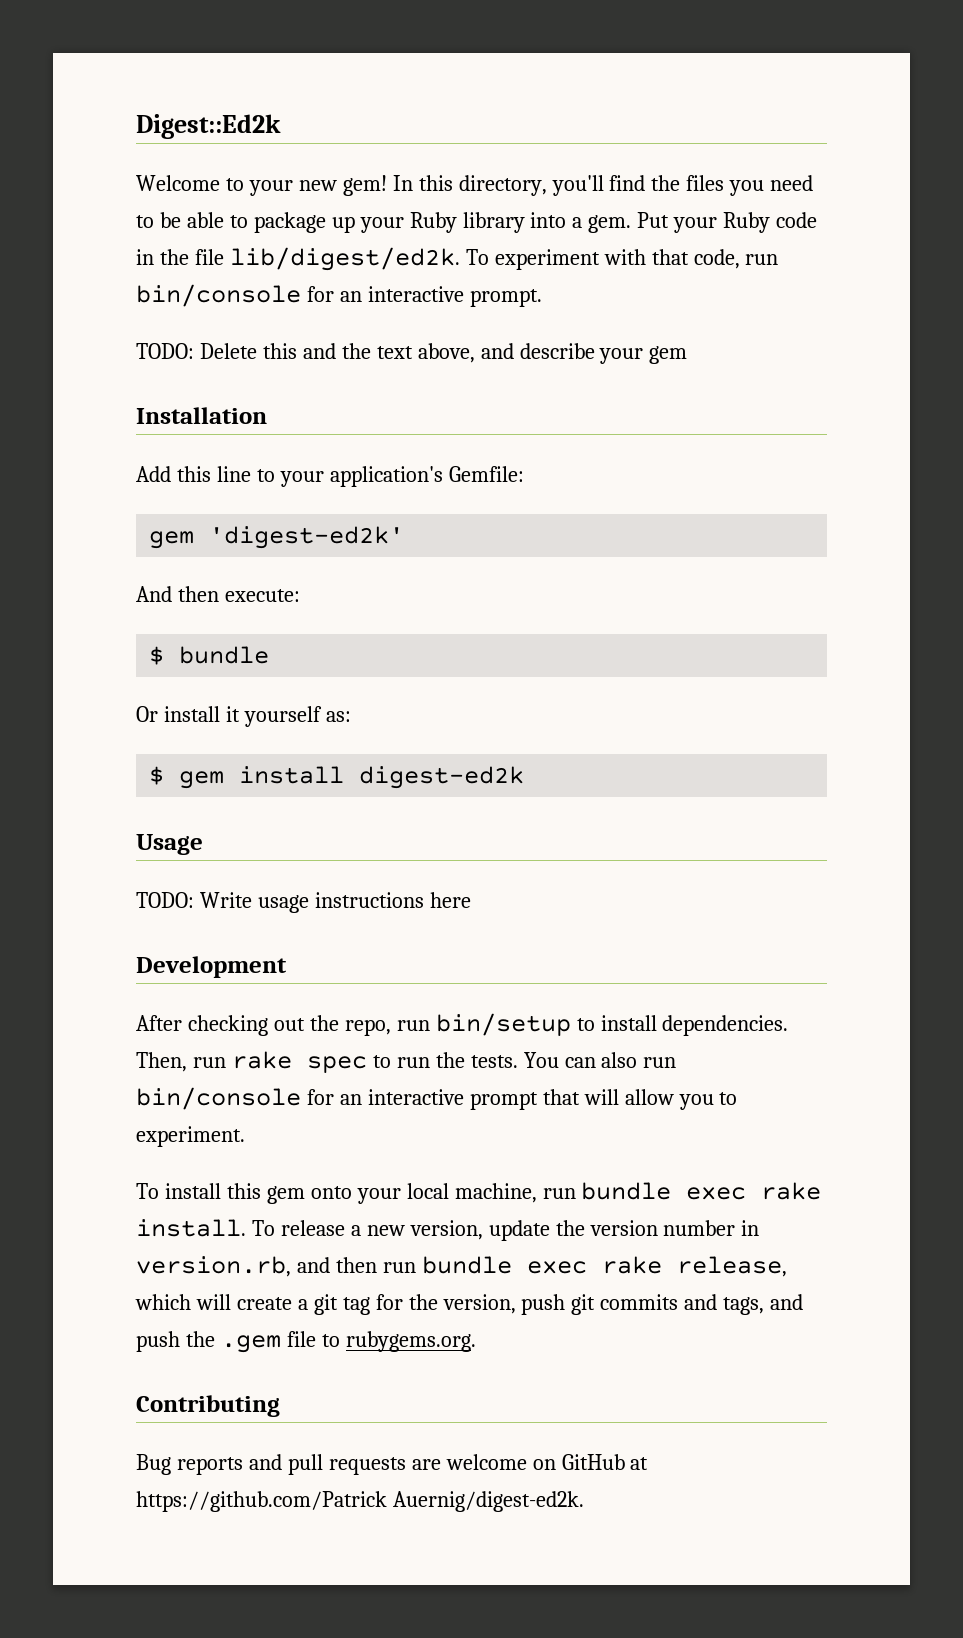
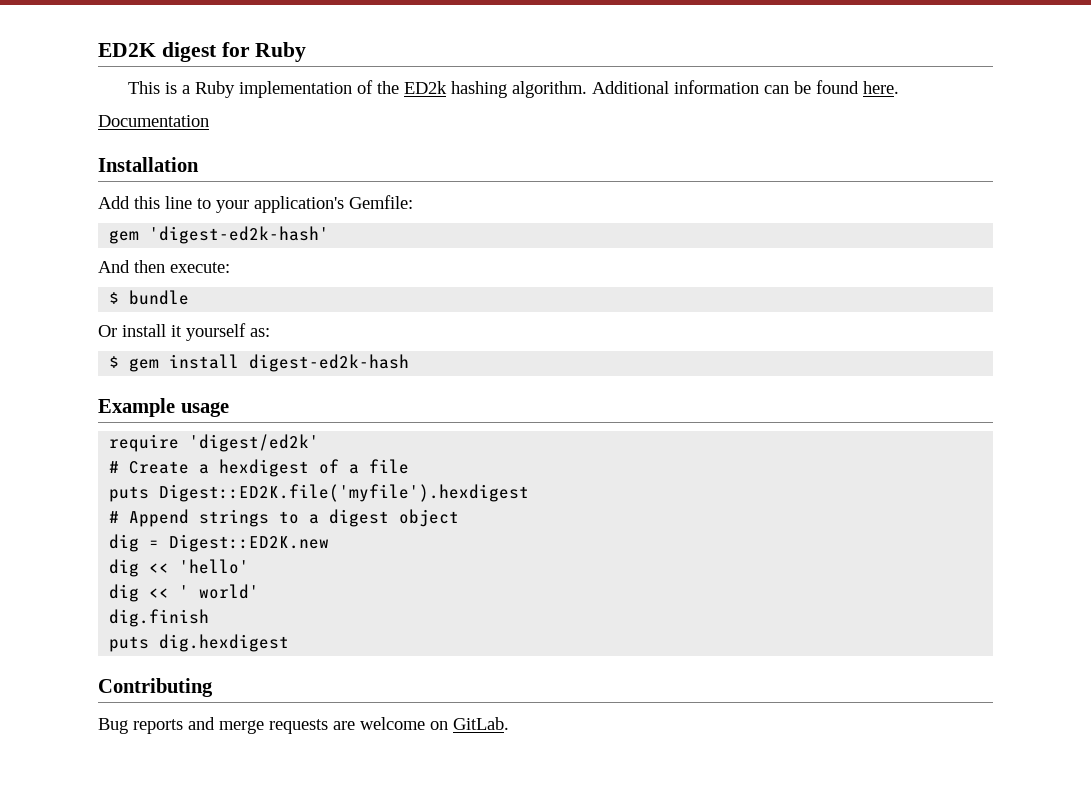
[136,114,281,139] [136,175,814,196] [136,212,818,233] [136,247,779,271] [136,284,542,307] [136,343,688,364] Digest::Ed2k // Welcome to your new gem! In this directory, you'll find the files you need to be able to package up your Ruby library into a gem. Put your Ruby code in the file lib/digest/ed2k. To experiment with that code, run bin/console for an interactive prompt. // TODO: Delete this and the text above, and describe your gem -> [98,42,307,62] [127,80,899,98] [98,115,209,127] ED2K digest for Ruby // This is a Ruby implementation of the ED2k hashing algorithm. Additional information can be found here. // Documentation
[209,526,405,549] 'digest-ed2k' -> [149,226,330,244] 'digest-ed2k-hash'
[359,766,525,789] [136,834,203,855] [136,892,471,913] [136,956,287,978] [136,1013,789,1036] [136,1051,677,1073] [136,1087,738,1110] [136,1126,245,1147] [136,1182,822,1204] [136,1219,760,1241] [136,1256,787,1277] [135,1294,804,1315] [136,1331,476,1353] digest-ed2k // Usage // TODO: Write usage instructions here // Development // After checking out the repo, run bin/setup to install dependencies. Then, run rake spec to run the tests. You can also run bin/console for an interactive prompt that will allow you to experiment. // To install this gem onto your local machine, run bundle exec rake install. To release a new version, update the version number in version.rb, and then run bundle exec rake release, which will create a git tag for the version, push git commits and tags, and push the .gem file to rubygems.org. -> [249,354,410,372] [98,398,229,417] [109,434,320,452] [109,459,410,477] [109,484,530,502] [109,509,460,527] [109,534,330,552] [109,559,250,577] [109,584,260,602] [109,609,210,627] [109,634,290,652] digest-ed2k-hash // Example usage // require 'digest/ed2k' // # Create a hexdigest of a file // puts Digest::ED2K.file('myfile').hexdigest // # Append strings to a digest object // dig = Digest::ED2K.new // dig << 'hello' // dig << ' world' // dig.finish // puts dig.hexdigest
[287,1454,323,1475] pull -> [219,720,264,734] merge
[561,1454,649,1470] [136,1491,584,1512] GitHub at https://github.com/Patrick Auernig/digest-ed2k. -> [453,717,509,730] GitLab.

